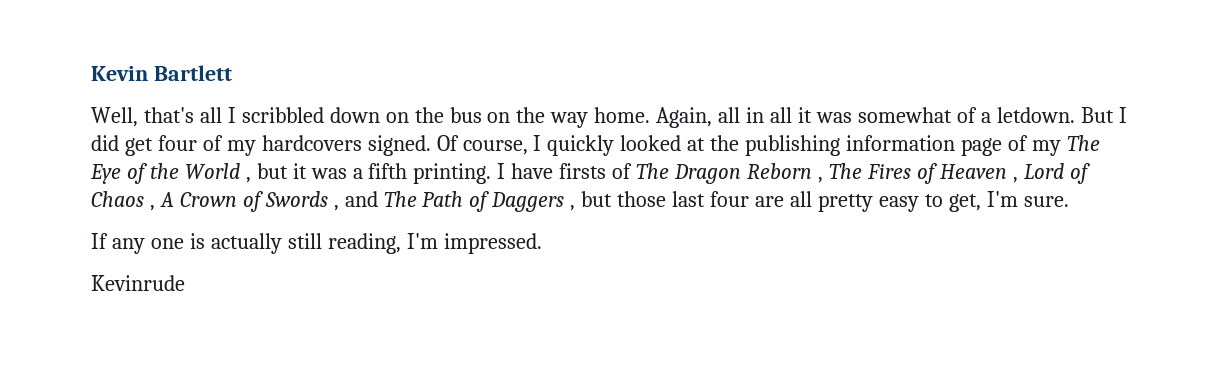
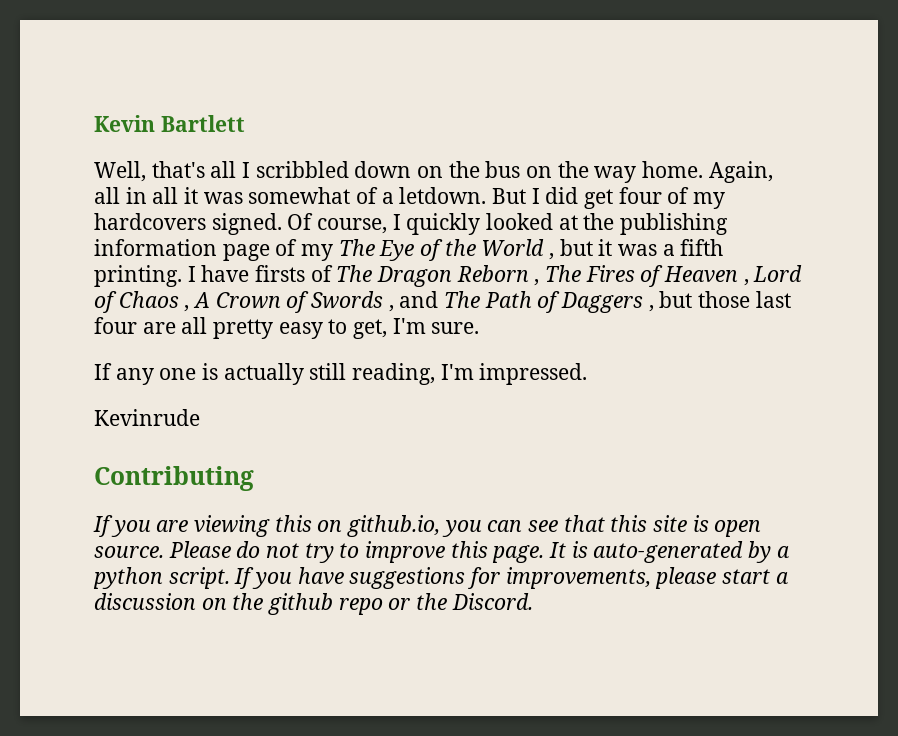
(185, 283) none -> [94,466,254,491] [93,515,762,537] [94,541,790,563] [93,567,789,589] [94,593,533,615] // Contributing // If you are viewing this on github.io, you can see that this site is open source. Please do not try to improve this page. It is auto-generated by a python script. If you have suggestions for improvements, please start a discussion on the github repo or the Discord.

